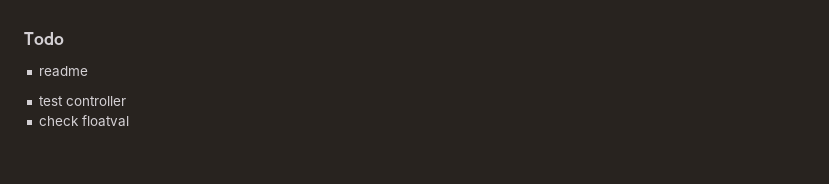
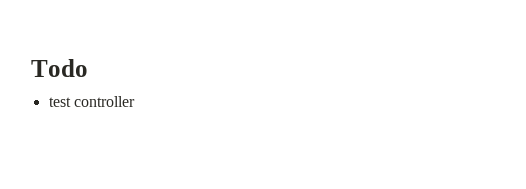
[38,66,88,77] // readme -> (88, 68) none
[38,115,129,127] // check floatval -> (135, 101) none

